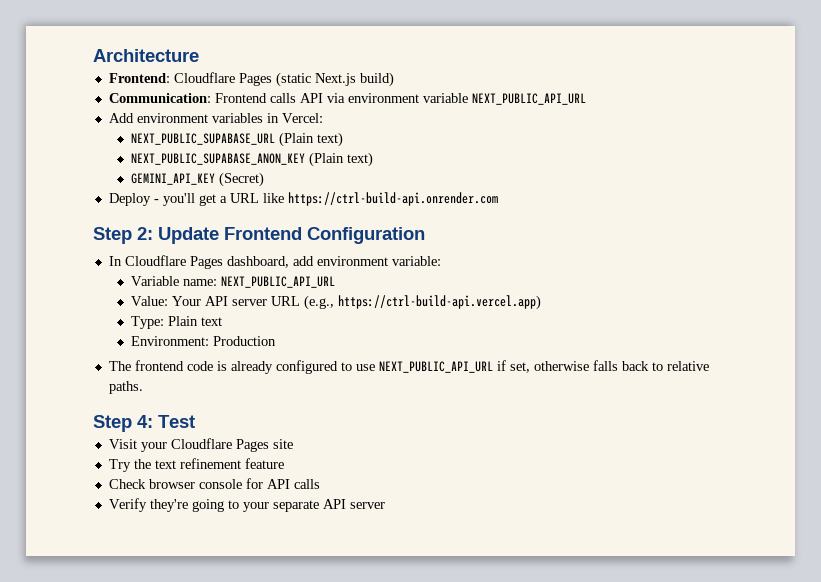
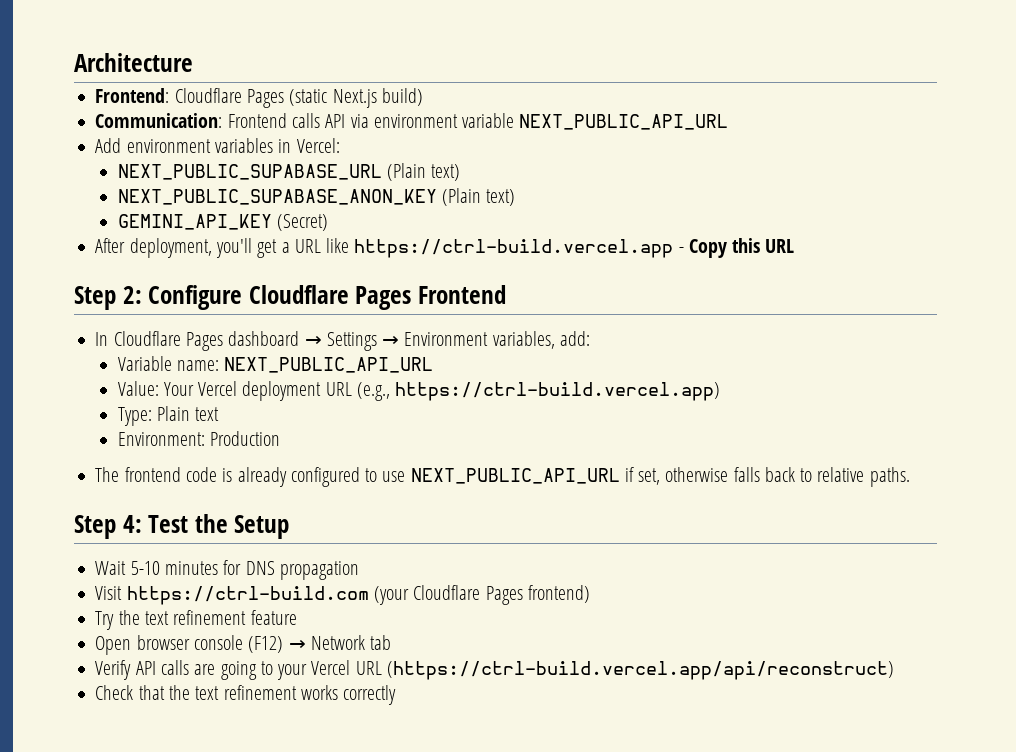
[108,193,159,206] Deploy - -> [95,238,212,258] After deployment,
[287,192,498,206] https://ctrl-build-api.onrender.com -> [354,238,795,258] https://ctrl-build.vercel.app - Copy this URL
[158,227,425,244] Update Frontend Configuration -> [148,285,507,310] Configure Cloudflare Pages Frontend
[226,256,441,268] dashboard, add environment variable: -> [228,331,590,351] dashboard → Settings → Environment variables, add:
[205,296,268,306] API server -> [198,381,322,401] Vercel deployment
[338,295,542,310] https://ctrl-build-api.vercel.app) -> [395,382,721,401] https://ctrl-build.vercel.app)
(195, 421) none -> [194,514,290,539] [95,560,359,580] the Setup // Wait 5-10 minutes for DNS propagation
[140,438,293,452] your Cloudflare Pages site -> [126,585,590,605] https://ctrl-build.com (your Cloudflare Pages frontend)
[108,479,146,489] Check -> [95,636,132,655] Open
[245,478,263,489] for -> [248,635,392,653] [95,660,132,680] (F12) → Network tab // Verify
[108,498,188,512] // Verify they're -> [194,664,216,675] are
[272,499,385,512] separate API server -> [311,660,894,680] [95,685,397,705] Vercel URL (https://ctrl-build.vercel.app/api/reconstruct) // Check that the text refinement works correctly

